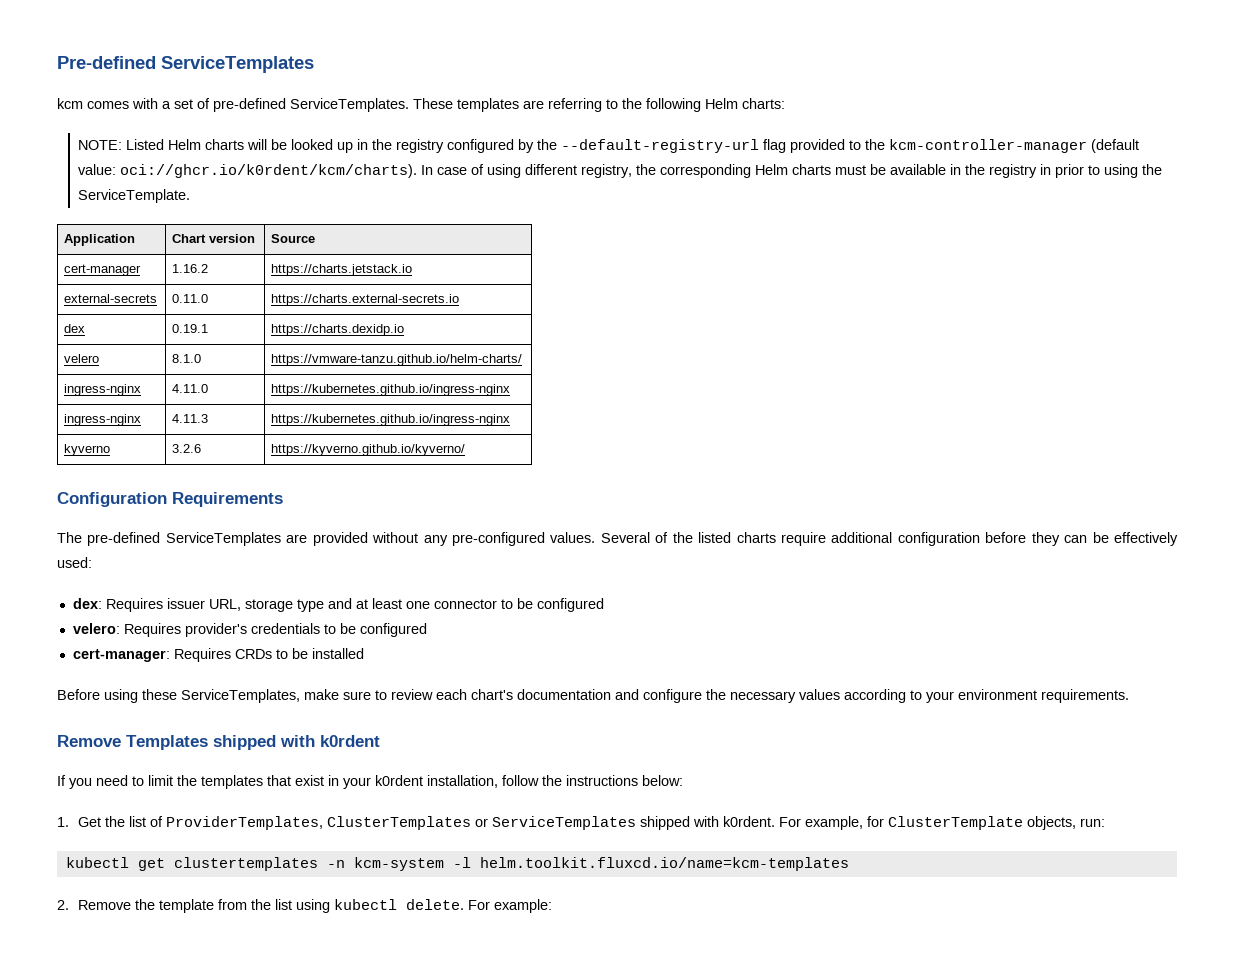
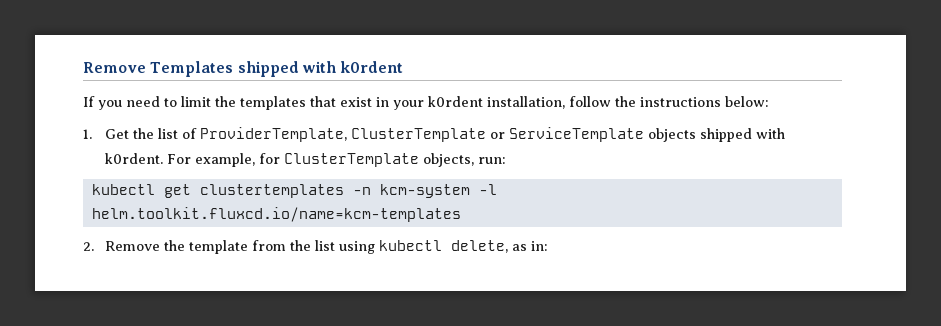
[57,56,314,73] [57,98,785,112] [78,139,1140,153] [78,164,1163,178] [78,189,191,203] [64,234,136,246] [172,234,256,243] [271,234,316,243] [64,264,142,276] [172,264,209,273] [271,264,413,276] [64,294,158,303] [172,294,209,303] [271,294,460,306] [64,324,86,333] [172,324,209,333] [271,324,405,336] [64,354,100,363] [172,354,202,363] [271,354,523,366] [64,384,142,396] [172,384,209,393] [271,384,511,396] [64,414,142,426] [172,414,209,423] [271,414,511,426] [64,444,111,456] [172,444,202,453] [271,444,466,456] [57,492,283,507] [57,532,1178,546] [57,557,92,568] [72,598,604,612] [72,623,427,637] [72,648,364,662] [57,689,1129,703] Pre-defined ServiceTemplates // kcm comes with a set of pre-defined ServiceTemplates. These templates are referring to the following Helm charts: // NOTE: Listed Helm charts will be looked up in the registry configured by the --default-registry-url flag provided to the kcm-controller-manager (default value: oci://ghcr.io/k0rdent/kcm/charts). In case of using different registry, the corresponding Helm charts must be available in the registry in prior to using the ServiceTemplate. // Application | Chart version | Source // cert-manager | 1.16.2 | https://charts.jetstack.io // external-secrets | 0.11.0 | https://charts.external-secrets.io // dex | 0.19.1 | https://charts.dexidp.io // velero | 8.1.0 | https://vmware-tanzu.github.io/helm-charts/ // ingress-nginx | 4.11.0 | https://kubernetes.github.io/ingress-nginx // ingress-nginx | 4.11.3 | https://kubernetes.github.io/ingress-nginx // kyverno | 3.2.6 | https://kyverno.github.io/kyverno/ // Configuration Requirements // The pre-defined ServiceTemplates are provided without any pre-configured values. Several of the listed charts require additional configuration before they can be effectively used: // dex: Requires issuer URL, storage type and at least one connector to be configured // velero: Requires provider's credentials to be configured // cert-manager: Requires CRDs to be installed // Before using these ServiceTemplates, make sure to review each chart's documentation and configure the necessary values according to your environment requirements. // -> (83, 67) none
[166,816,637,830] ProviderTemplates, ClusterTemplates or ServiceTemplates -> [199,127,696,142] ProviderTemplate, ClusterTemplate or ServiceTemplate objects
[406,899,553,913] delete. For example: -> [450,240,548,253] delete, as in:

